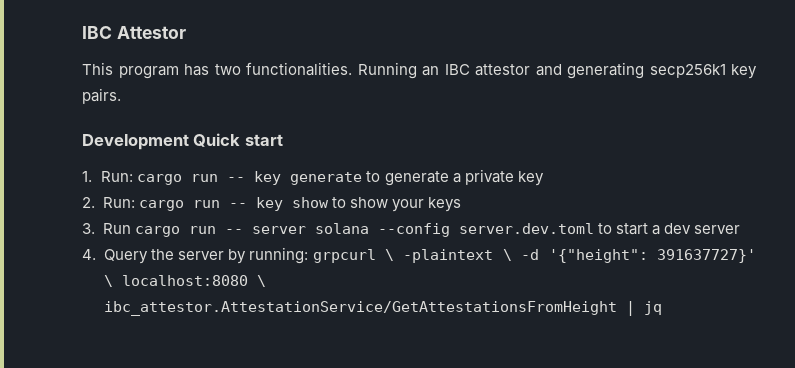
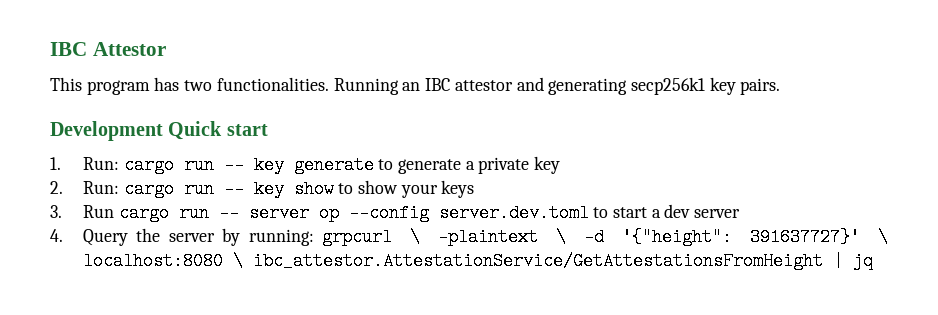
[314,223,369,234] solana -> [318,204,339,222] op

